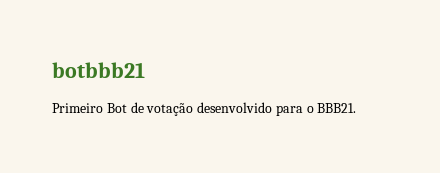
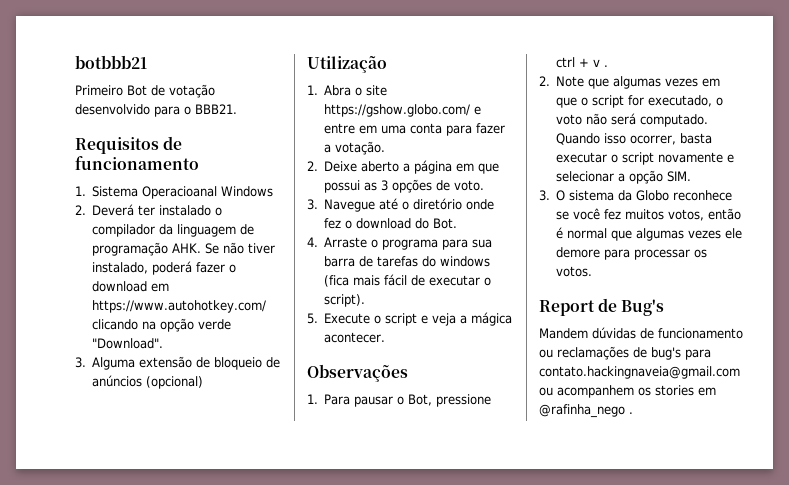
(357, 108) none -> [75,136,183,154] [75,156,199,170] [75,186,274,199] [75,204,223,216] [92,224,255,237] [92,242,276,256] [92,261,237,275] [92,281,170,292] [92,300,267,313] [92,318,232,332] [92,338,164,349] [75,356,281,370] [92,375,204,389] [307,55,387,73] [307,85,388,96] [324,104,482,117] [324,123,506,136] [324,141,386,155] [307,160,500,174] [324,179,485,193] [307,198,495,212] [324,218,458,229] [307,237,493,250] [324,256,491,267] [324,274,492,287] [324,294,366,307] [307,312,513,326] [324,332,386,343] [307,364,408,382] [307,394,492,407] [556,57,609,68] [539,76,721,89] [556,95,724,108] [556,113,709,127] [556,133,713,145] [556,152,735,165] [556,170,692,184] [539,190,733,201] [556,208,742,221] [556,227,743,241] [556,247,708,260] [556,266,593,277] [539,298,665,316] [539,327,743,339] [539,346,711,360] [539,366,740,379] [539,385,716,398] [539,404,633,418] // Requisitos de funcionamento // 1. Sistema Operacioanal Windows // 2. Deverá ter instalado o compilador da linguagem de programação AHK. Se não tiver instalado, poderá fazer o download em https://www.autohotkey.com/ clicando na opção verde "Download". // 3. Alguma extensão de bloqueio de anúncios (opcional) // Utilização // 1. Abra o site https://gshow.globo.com/ e entre em uma conta para fazer a votação. // 2. Deixe aberto a página em que possui as 3 opções de voto. // 3. Navegue até o diretório onde fez o download do Bot. // 4. Arraste o programa para sua barra de tarefas do windows (fica mais fácil de executar o script). // 5. Execute o script e veja a mágica acontecer. // Observações // 1. Para pausar o Bot, pressione ctrl + v . // 2. Note que algumas vezes em que o script for executado, o voto não será computado. Quando isso ocorrer, basta executar o script novamente e selecionar a opção SIM. // 3. O sistema da Globo reconhece se você fez muitos votos, então é normal que algumas vezes ele demore para processar os votos. // Report de Bug's // Mandem dúvidas de funcionamento ou reclamações de bug's para contato.hackingnaveia@gmail.com ou acompanhem os stories em @rafinha_nego .

